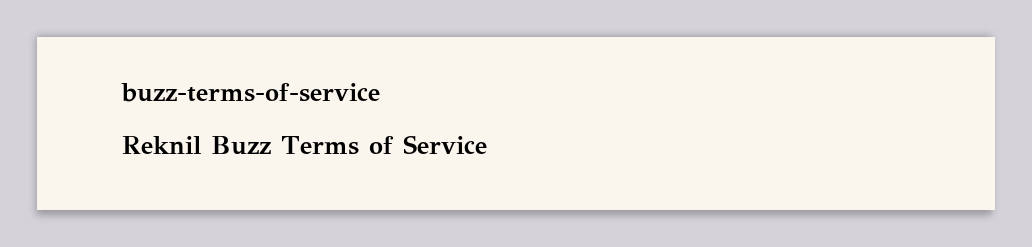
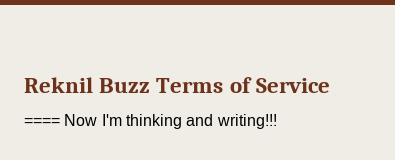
[121,83,380,102] buzz-terms-of-service // -> (24, 85) none
(487, 144) none -> [24,114,277,129] // ==== Now I'm thinking and writing!!!

